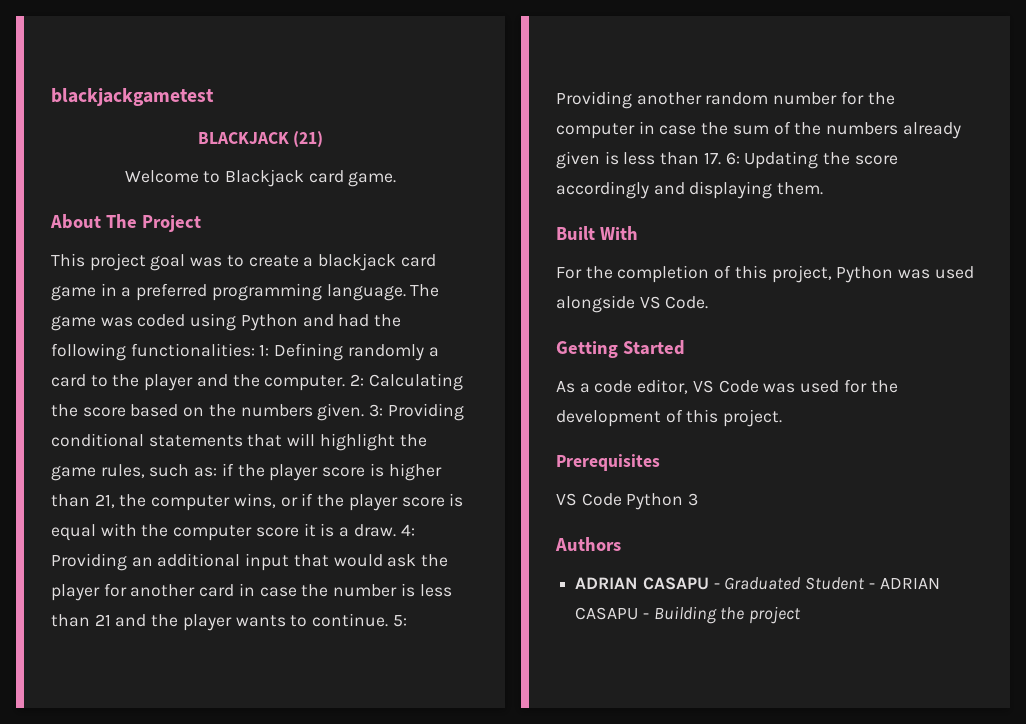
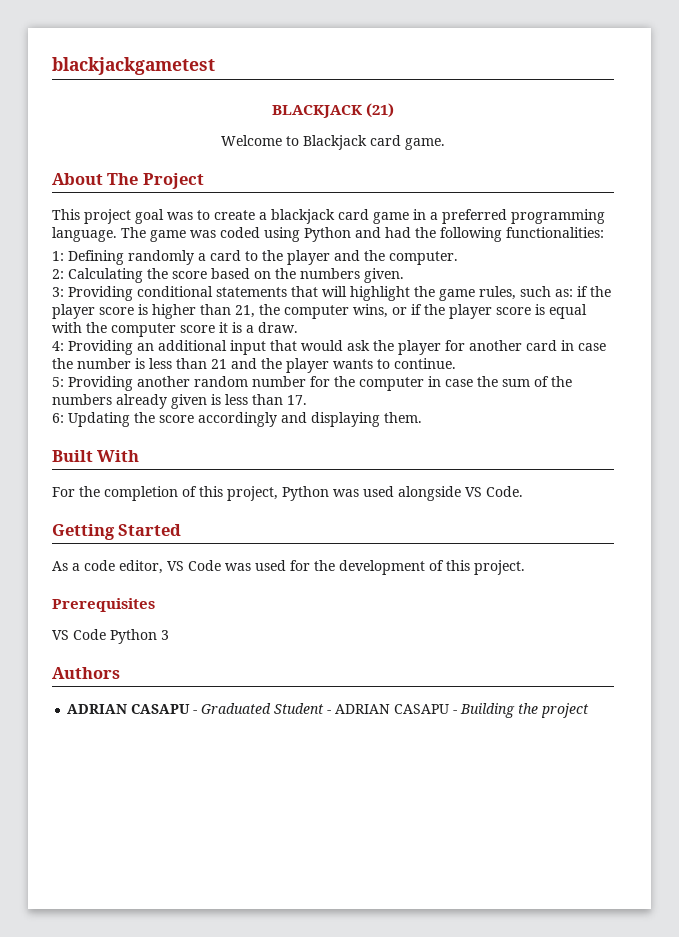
(255, 350) none -> (604, 232) //
(346, 383) none -> (458, 258) //
(365, 412) none -> (404, 275) //
(396, 530) none -> (298, 327) //
(389, 620) none -> (456, 363) //
(721, 158) none -> (307, 400) //

